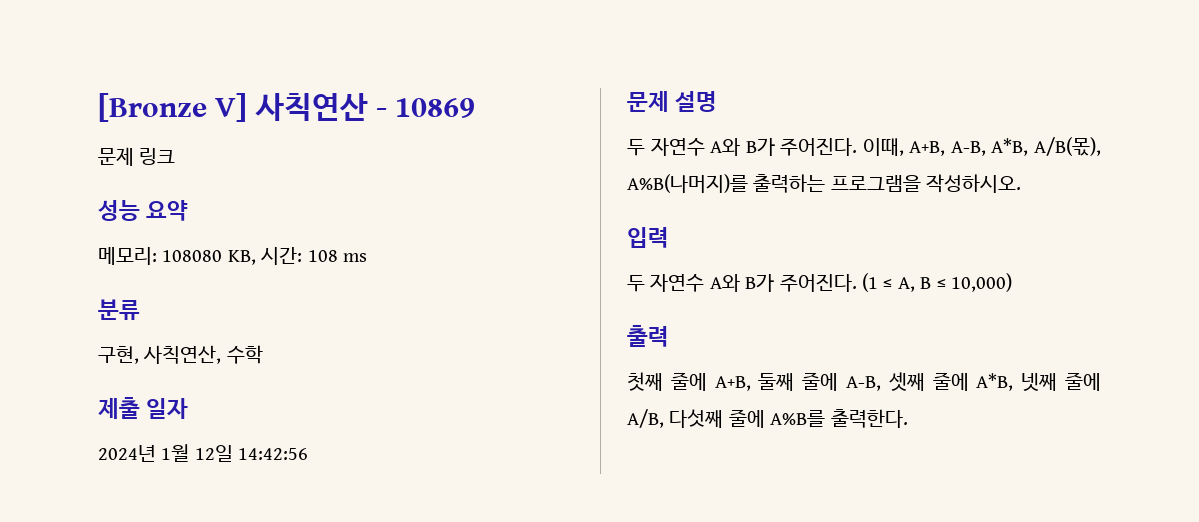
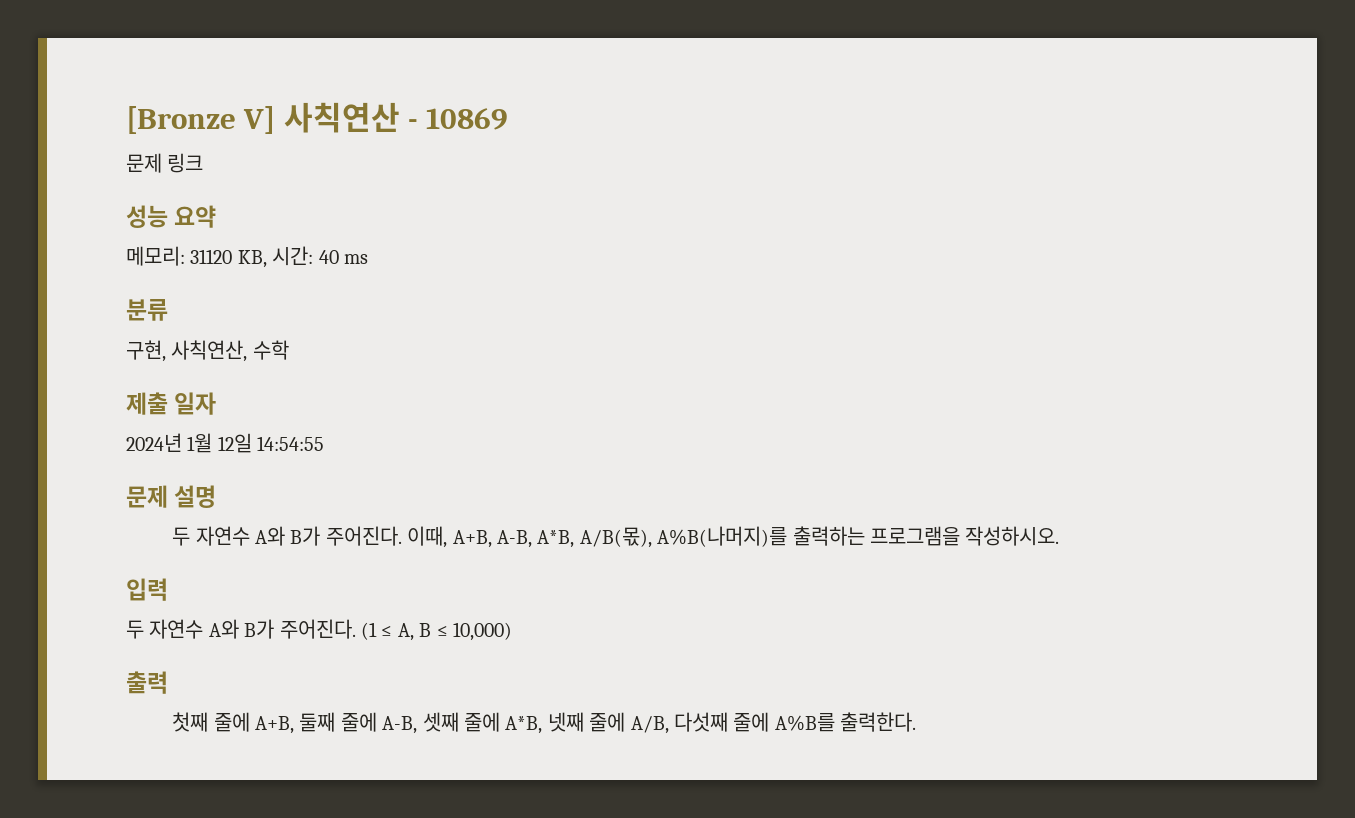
[162,250,223,262] 108080 -> [190,249,233,264] 31120
[307,250,338,262] 108 -> [318,250,339,264] 40
[238,448,309,460] 14:42:56 -> [257,436,325,451] 14:54:55

